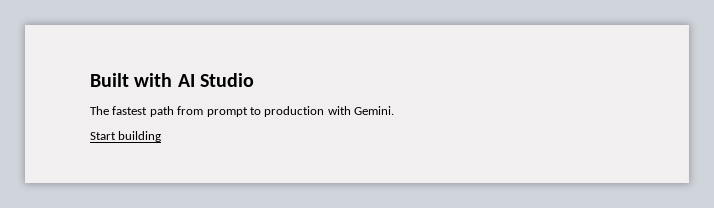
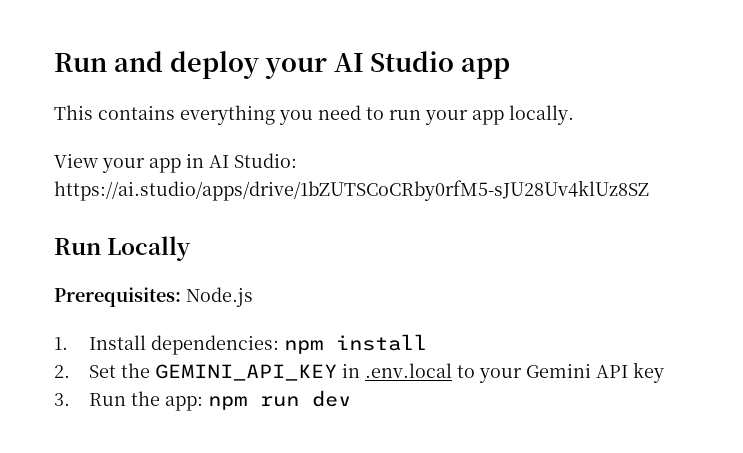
[90,73,254,87] [90,106,394,117] [90,131,162,142] Built with AI Studio // The fastest path from prompt to production with Gemini. // Start building -> [54,51,511,79] [54,105,574,125] [54,153,297,173] [54,180,649,201] [54,236,192,261] [54,287,253,307] [54,334,428,355] [54,362,665,383] [54,390,352,411] Run and deploy your AI Studio app // This contains everything you need to run your app locally. // View your app in AI Studio: https://ai.studio/apps/drive/1bZUTSCoCRby0rfM5-sJU28Uv4klUz8SZ // Run Locally // Prerequisites: Node.js // 1. Install dependencies: npm install // 2. Set the GEMINI_API_KEY in .env.local to your Gemini API key // 3. Run the app: npm run dev

